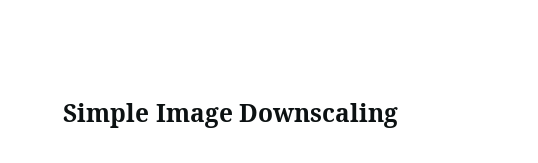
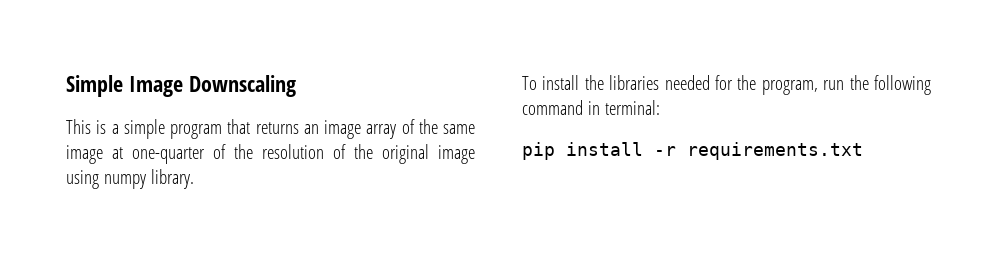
(399, 115) none -> [66,119,475,139] [66,144,475,164] [66,169,194,189] [522,75,931,95] [522,100,660,115] [522,142,863,160] // This is a simple program that returns an image array of the same image at one-quarter of the resolution of the original image using numpy library. // To install the libraries needed for the program, run the following command in terminal: // pip install -r requirements.txt

